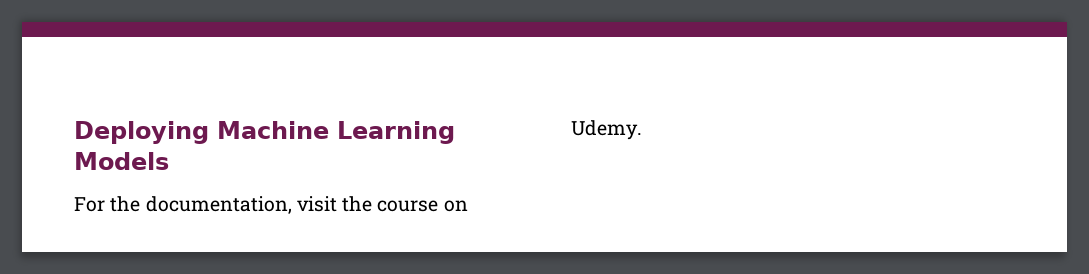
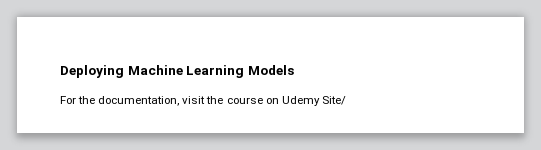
[571,120,642,140] Udemy. -> [281,96,346,106] Udemy Site/

